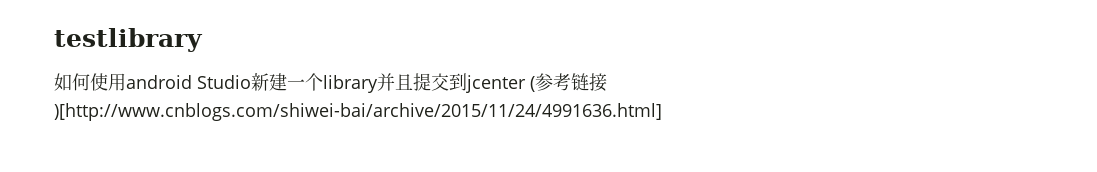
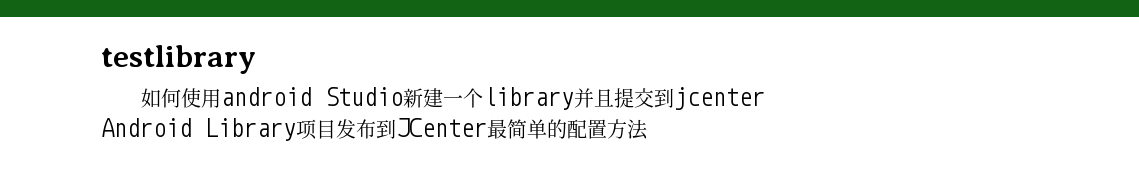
[530,73,607,92] [54,103,662,121] (参考链接)[http://www.cnblogs.com/shiwei-bai/archive/2015/11/24/4991636.html] -> [101,118,648,141] // Android Library项目发布到JCenter最简单的配置方法

